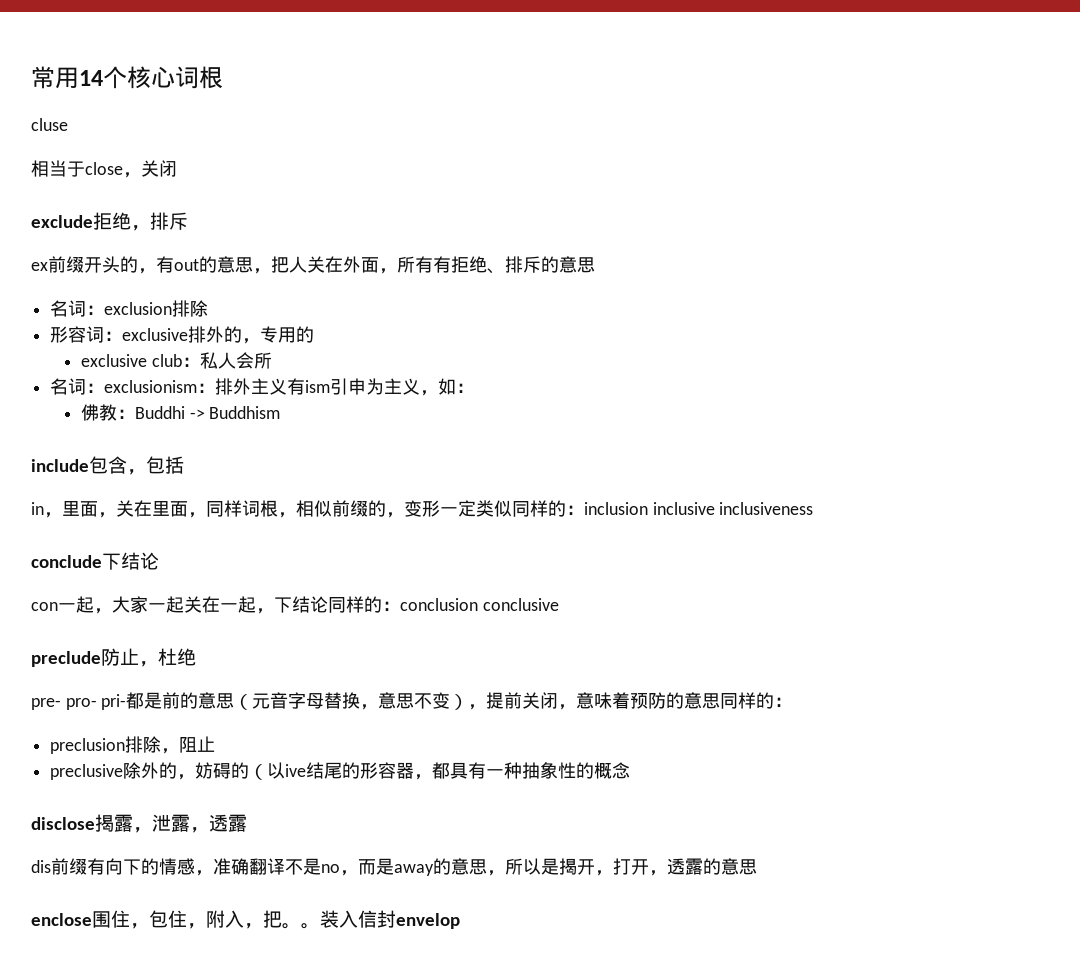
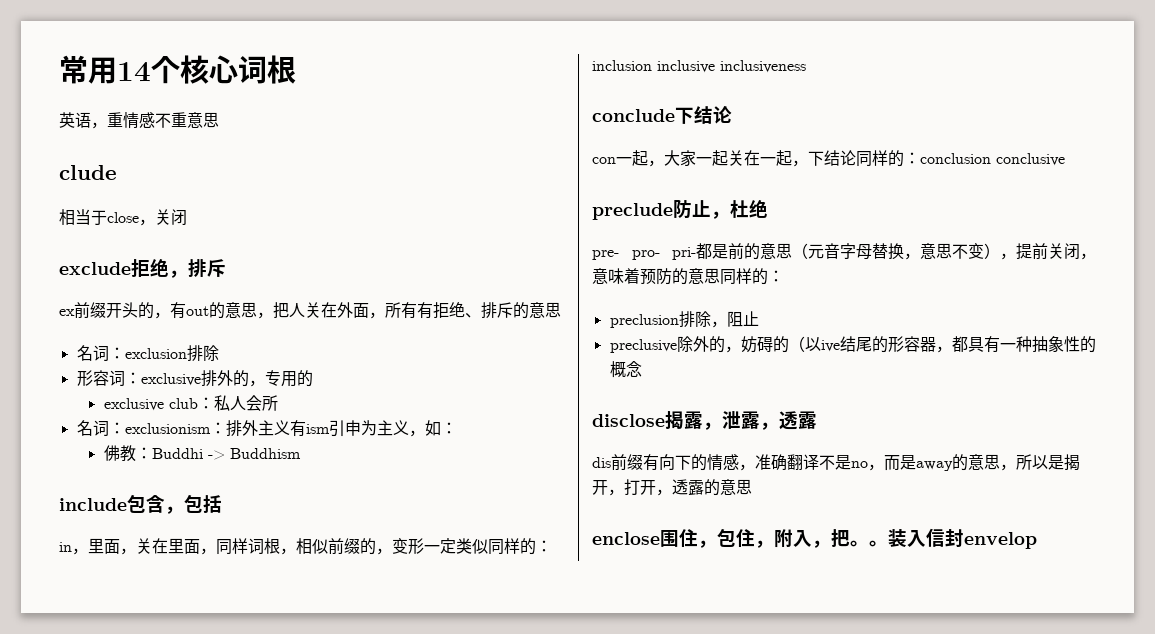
[31,118,68,131] cluse -> [59,112,219,129] [59,165,117,180] 英语，重情感不重意思 // clude

